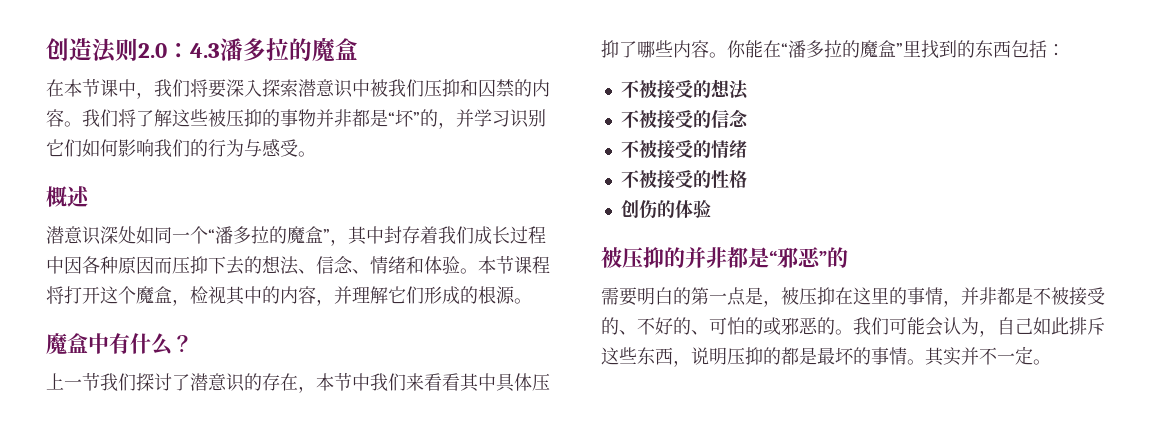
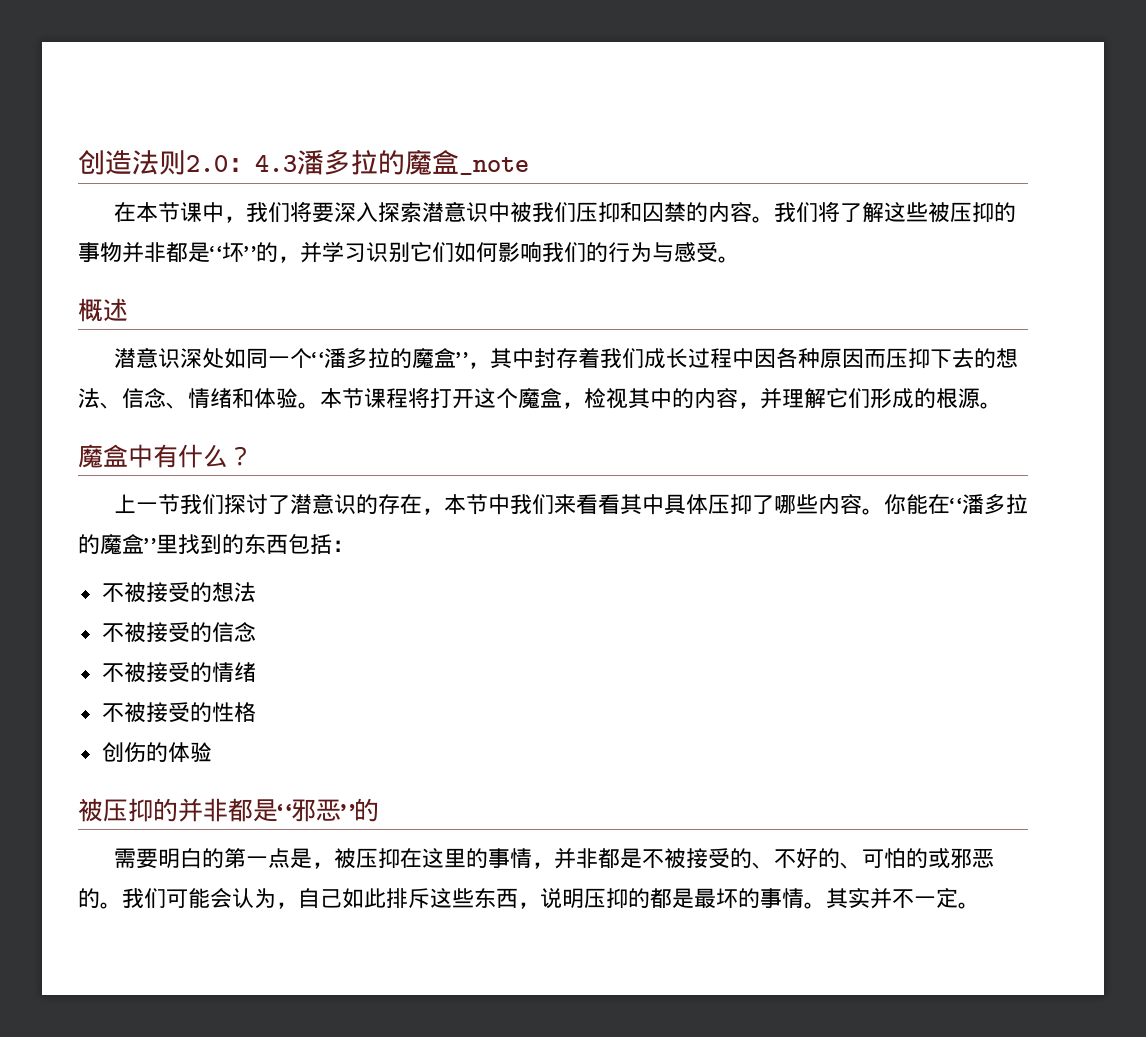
(358, 49) none -> [459,157,529,175] _note

